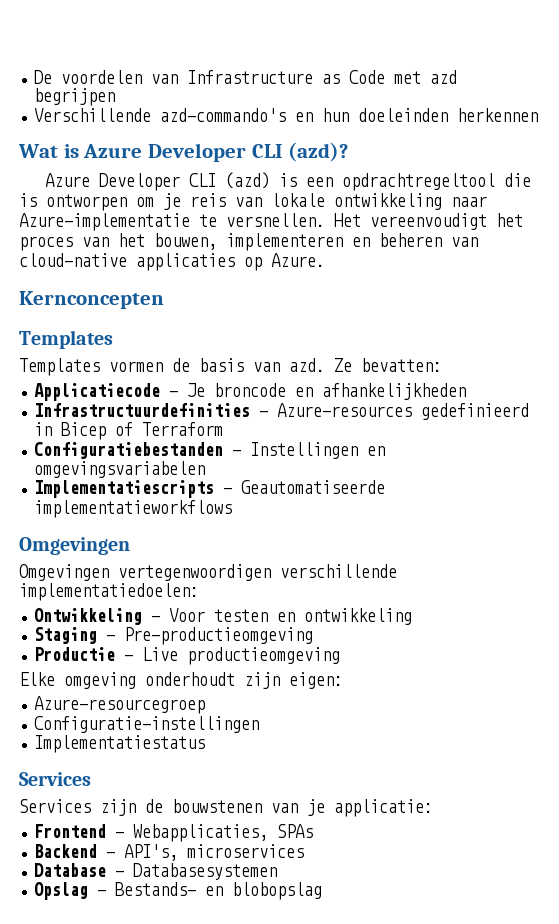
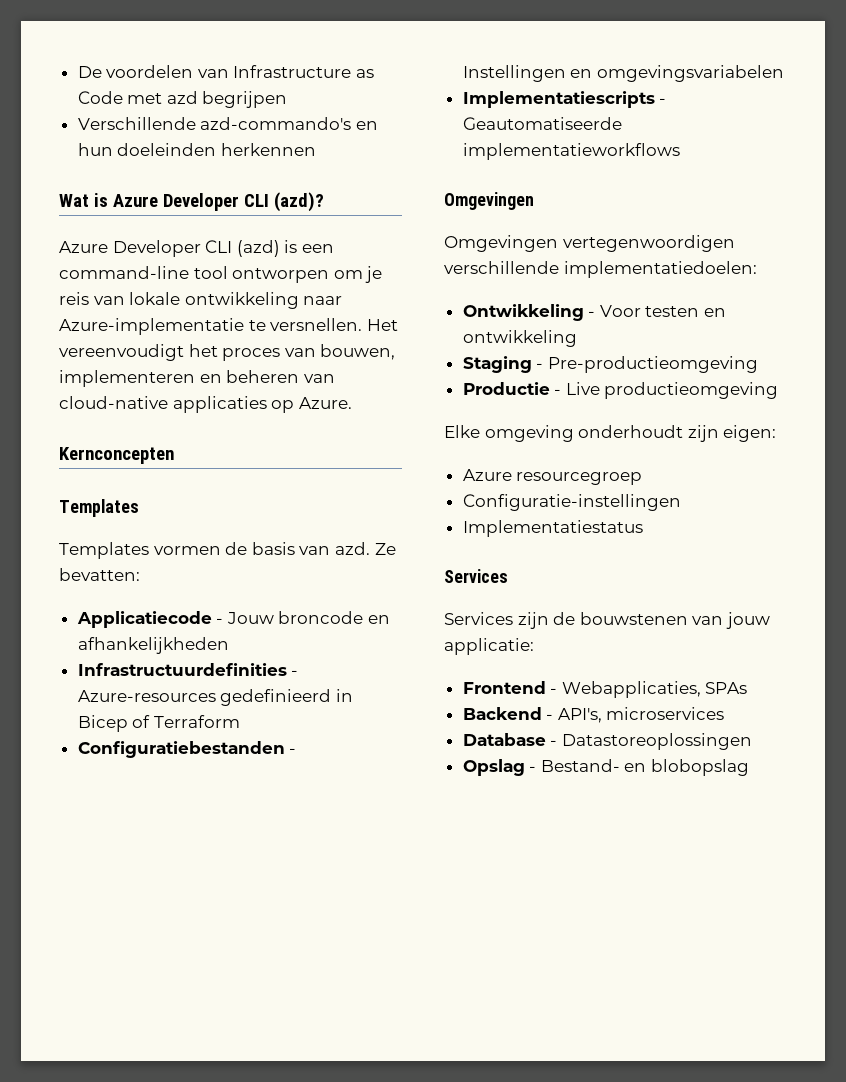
[341,173,531,191] [19,193,37,207] opdrachtregeltool die is -> [59,266,228,279] command-line tool
[118,233,145,247] het -> (316, 352) none
[187,383,206,397] Je -> [226,612,274,624] Jouw
[34,696,206,714] Azure-resourcegroep -> [462,469,643,485] Azure resourcegroep
[307,799,325,816] je -> [725,612,770,629] jouw
[133,863,278,880] Databasesystemen -> [561,733,752,750] Datastoreoplossingen
[115,882,197,896] Bestands- -> [540,759,620,772] Bestand-

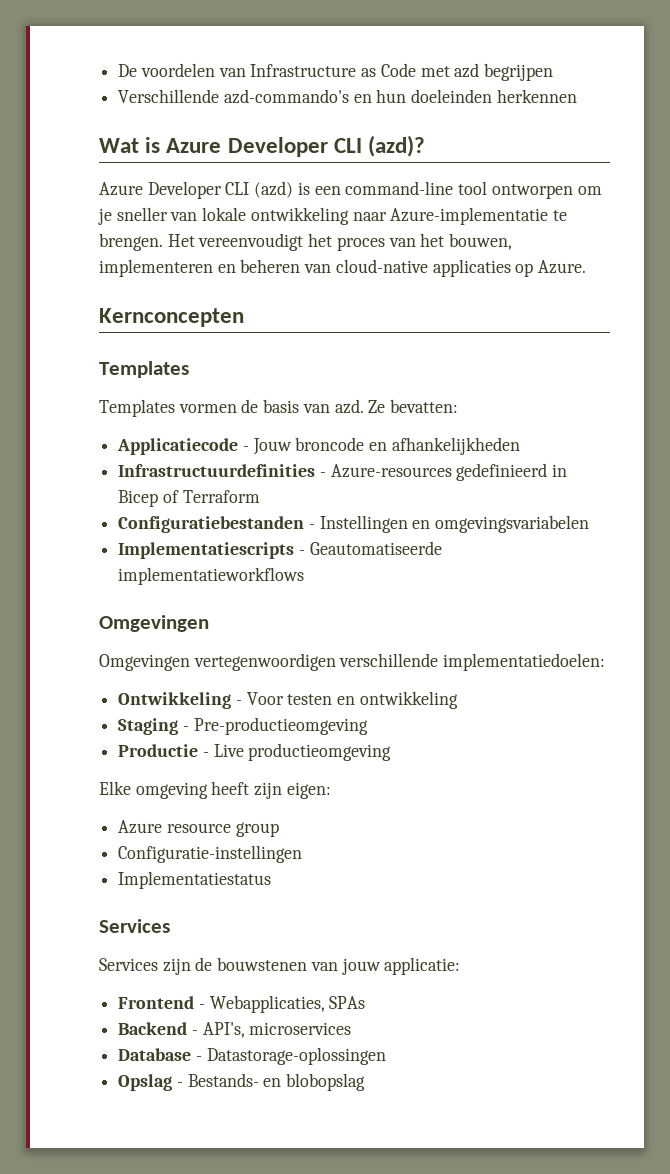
[59,292,89,305] reis -> [116,207,168,221] sneller
[270,318,363,331] versnellen. -> [99,233,163,251] brengen.
(316, 352) none -> [420,233,445,247] het
[578,425,684,438] onderhoudt -> [211,781,250,795] heeft
[516,472,643,485] resourcegroep -> [166,822,279,837] resource group
[561,733,752,750] Datastoreoplossingen -> [206,1047,386,1065] Datastorage-oplossingen
[540,759,620,772] Bestand- -> [187,1073,259,1087] Bestands-

